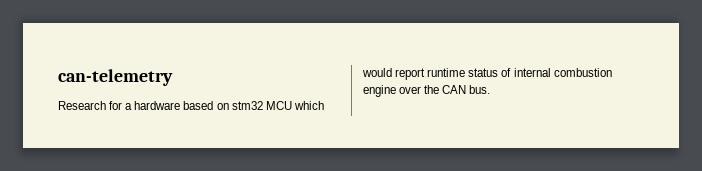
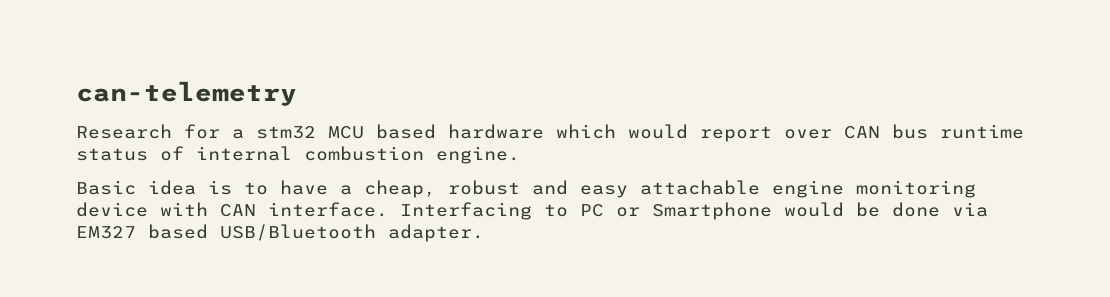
[134,101,324,110] [362,68,426,80] hardware based on stm32 MCU which would report -> [256,124,928,142] stm32 MCU based hardware which would report over CAN bus
[363,85,491,97] engine over the CAN bus. -> [436,146,520,164] [76,180,976,198] [76,202,988,220] [76,224,484,242] engine. // Basic idea is to have a cheap, robust and easy attachable engine monitoring device with CAN interface. Interfacing to PC or Smartphone would be done via EM327 based USB/Bluetooth adapter.

